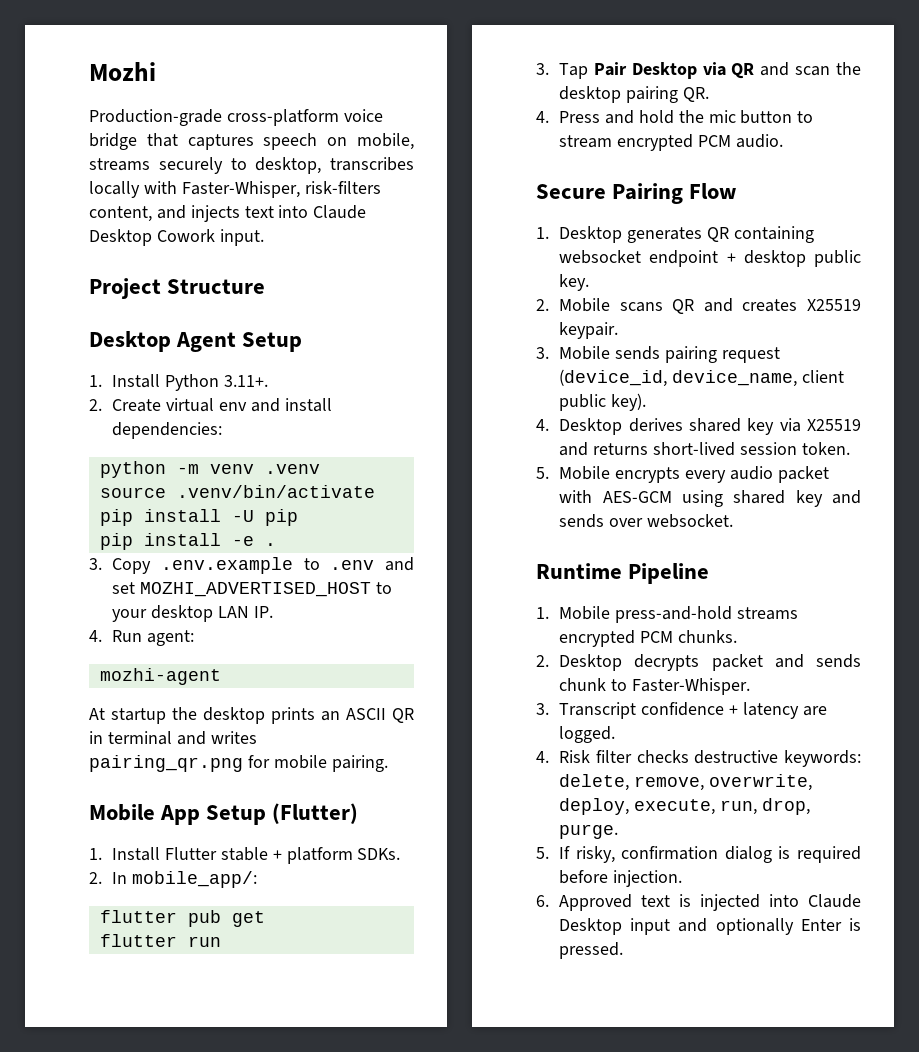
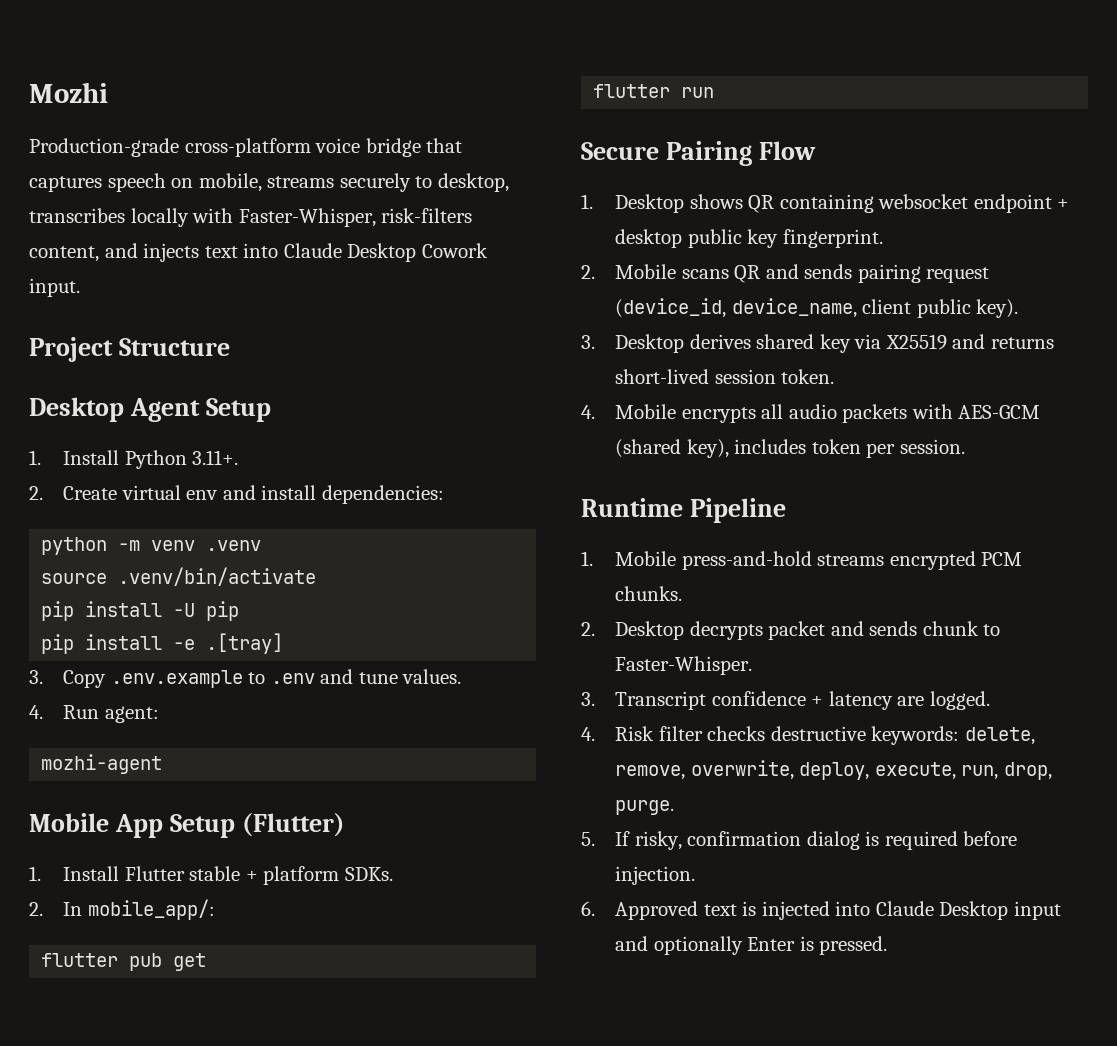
[264,543,276,546] . -> [206,633,284,654] .[tray]
[112,582,392,597] [112,605,273,622] [89,630,194,646] [99,668,221,685] [89,707,414,724] [89,731,257,745] [89,755,388,772] set MOZHI_ADVERTISED_HOST to your desktop LAN IP. // 4. Run agent: // mozhi-agent // At startup the desktop prints an ASCII QR in terminal and writes pairing_qr.png for mobile pairing. -> [358,669,462,684] [29,705,159,723] [41,754,163,774] tune values. // 4. Run agent: // mozhi-agent
[536,62,861,79] [559,86,709,103] [536,110,814,124] [559,134,783,151] // 3. Tap Pair Desktop via QR and scan the desktop pairing QR. // 4. Press and hold the mic button to stream encrypted PCM audio. -> (715, 92) none
[626,227,702,243] generates -> [689,194,743,209] shows
[559,274,590,291] key. -> [747,229,883,248] key fingerprint.
[742,299,861,312] [559,322,619,339] [536,346,611,360] creates X25519 keypair. // 3. Mobile -> (799, 271) none
[536,419,549,431] 4. -> [581,335,595,349] 3.
[536,467,549,479] 5. -> [581,405,595,419] 4.
[684,466,829,483] [559,490,861,507] [559,514,733,528] every audio packet with AES-GCM using shared key and sends over websocket. -> [761,404,1041,423] [615,439,965,458] all audio packets with AES-GCM (shared key), includes token per session.

